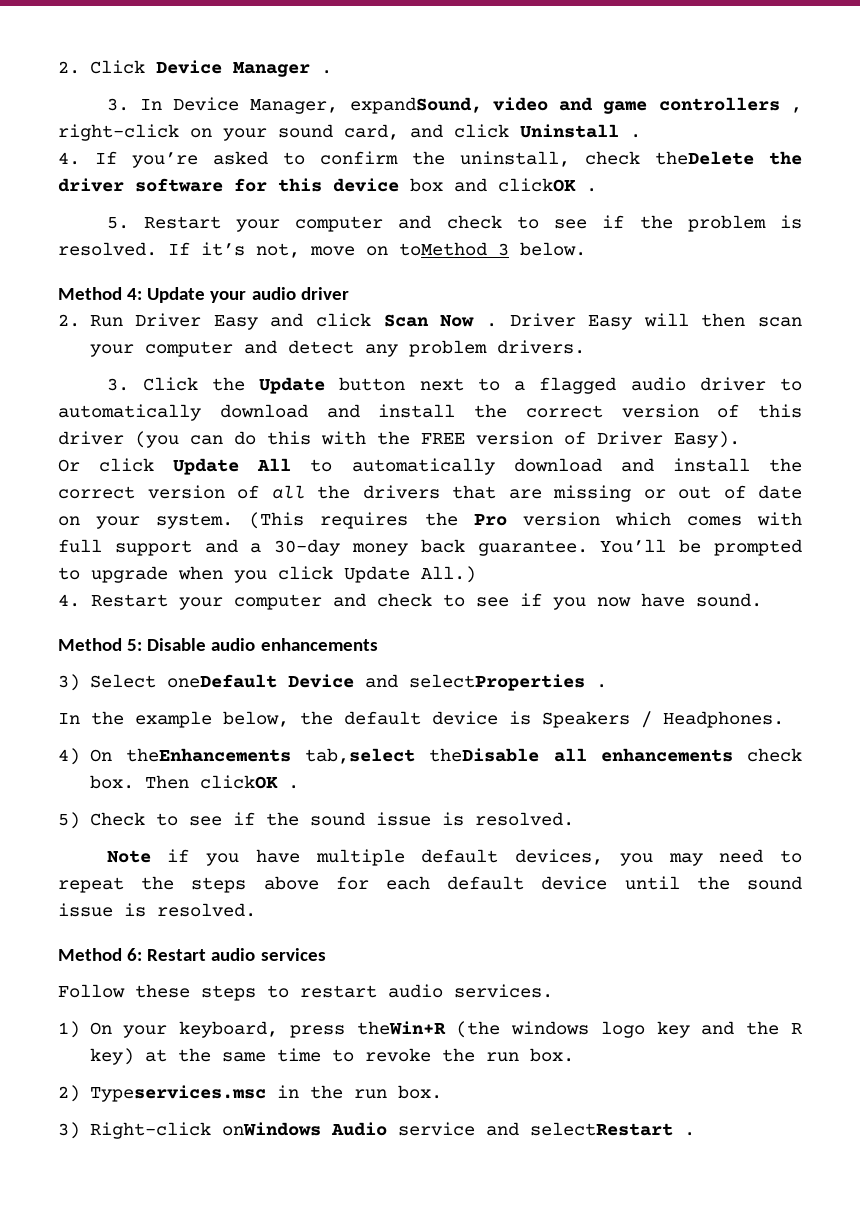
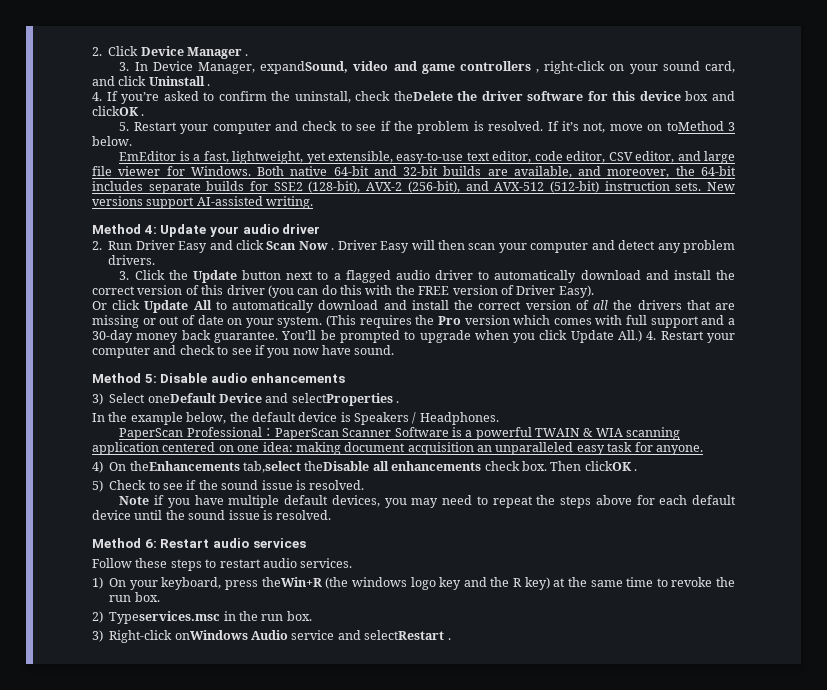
(586, 249) none -> [119,151,736,164] [92,166,736,178] [92,181,735,194] [92,196,314,209] // EmEditor is a fast, lightweight, yet extensible, easy-to-use text editor, code editor, CSV editor, and large file viewer for Windows. Both native 64-bit and 32-bit builds are available, and moreover, the 64-bit includes separate builds for SSE2 (128-bit), AVX-2 (256-bit), and AVX-512 (512-bit) instruction sets. New versions support AI-assisted writing.
(476, 574) // -> (643, 336) none
(784, 719) none -> [119,427,681,440] [92,442,703,455] // PaperScan Professional：PaperScan Scanner Software is a powerful TWAIN & WIA scanning application centered on one idea: making document acquisition an unparalleled easy task for anyone.

